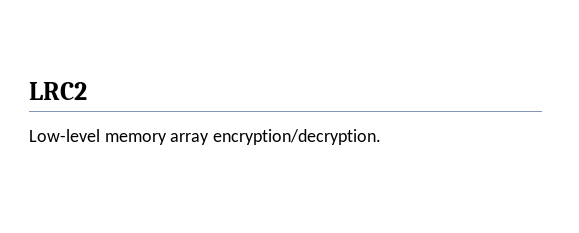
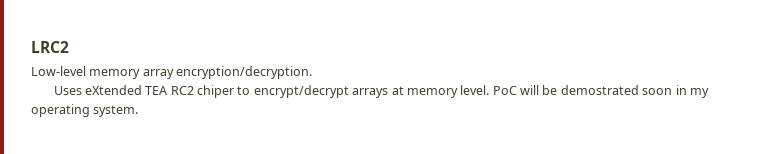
(382, 137) none -> [53,85,709,98] [31,104,139,117] // Uses eXtended TEA RC2 chiper to encrypt/decrypt arrays at memory level. PoC will be demostrated soon in my operating system.

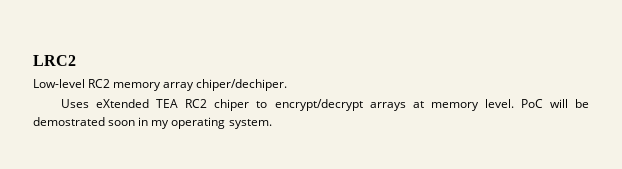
(86, 71) none -> [88,79,111,88] RC2
[176,66,313,79] encryption/decryption. -> [196,79,288,91] chiper/dechiper.

